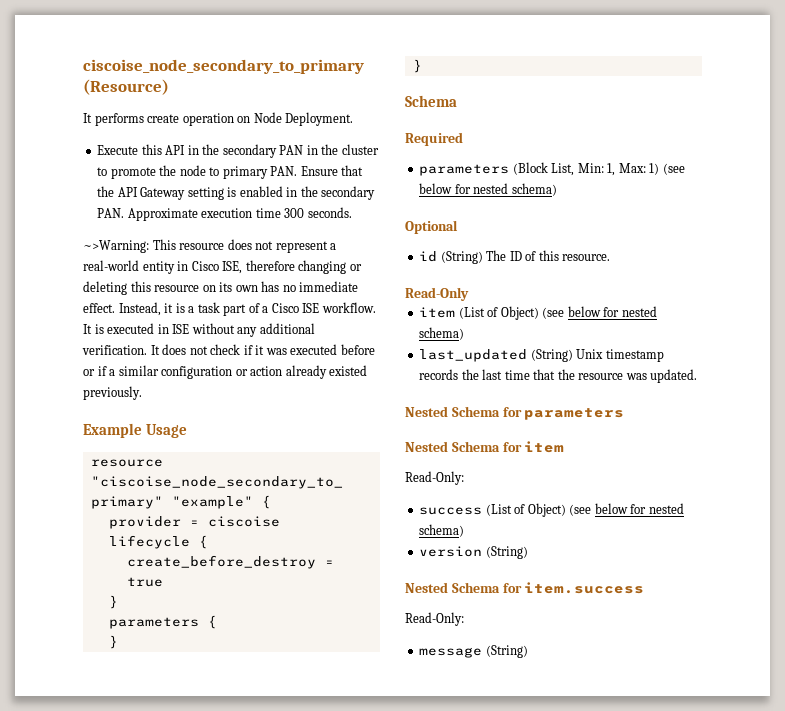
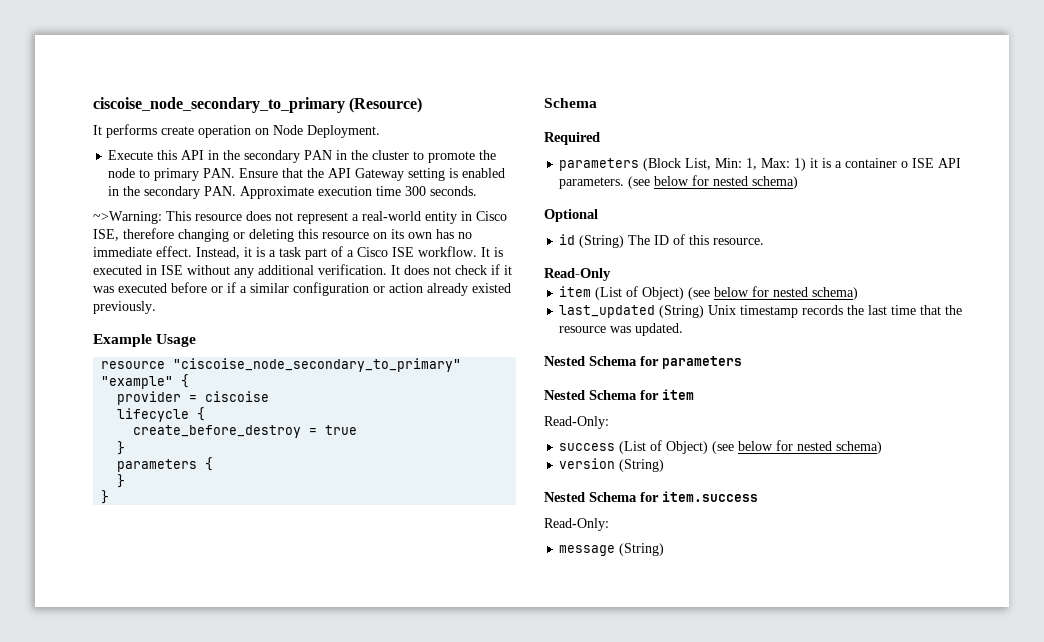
(660, 169) none -> [810,158,962,168] [559,177,625,189] it is a container o ISE API parameters.

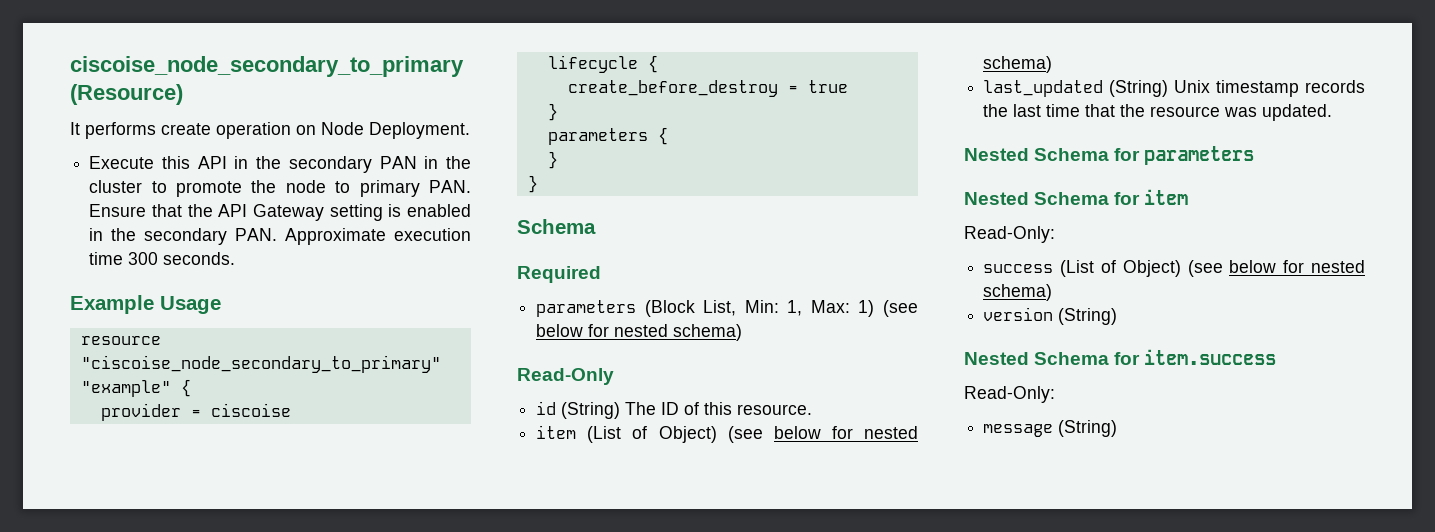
[93,211,507,224] [93,228,472,242] [93,246,503,260] [93,264,512,278] [93,282,511,296] [93,301,156,314] // ~>Warning: This resource does not represent a real-world entity in Cisco ISE, therefore changing or deleting this resource on its own has no immediate effect. Instead, it is a task part of a Cisco ISE workflow. It is executed in ISE without any additional verification. It does not check if it was executed before or if a similar configuration or action already existed previously. -> (236, 258) none
[810,158,962,168] [559,175,799,189] [544,209,598,222] it is a container o ISE API parameters. (see below for nested schema) // Optional -> [883,300,918,317] [536,324,743,341] [517,368,614,385] (see below for nested schema) // Read-Only
[544,268,611,281] // Read-Only -> (813, 409) none

